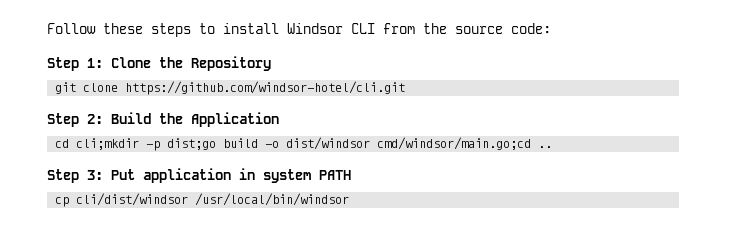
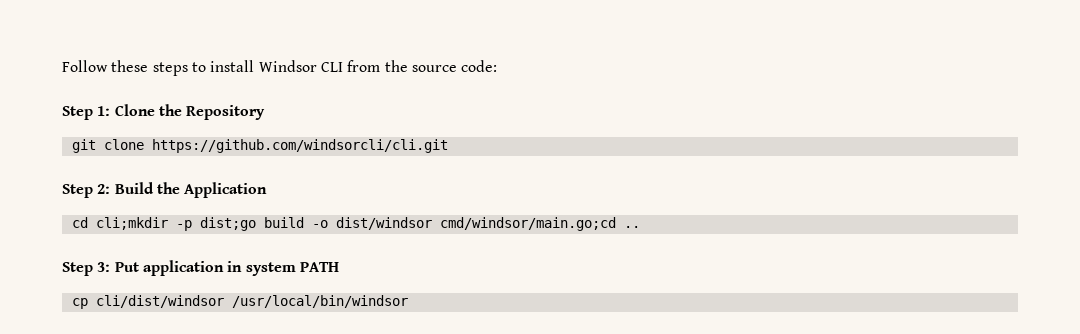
[125,81,406,95] https://github.com/windsor-hotel/cli.git -> [151,139,448,153] https://github.com/windsorcli/cli.git

